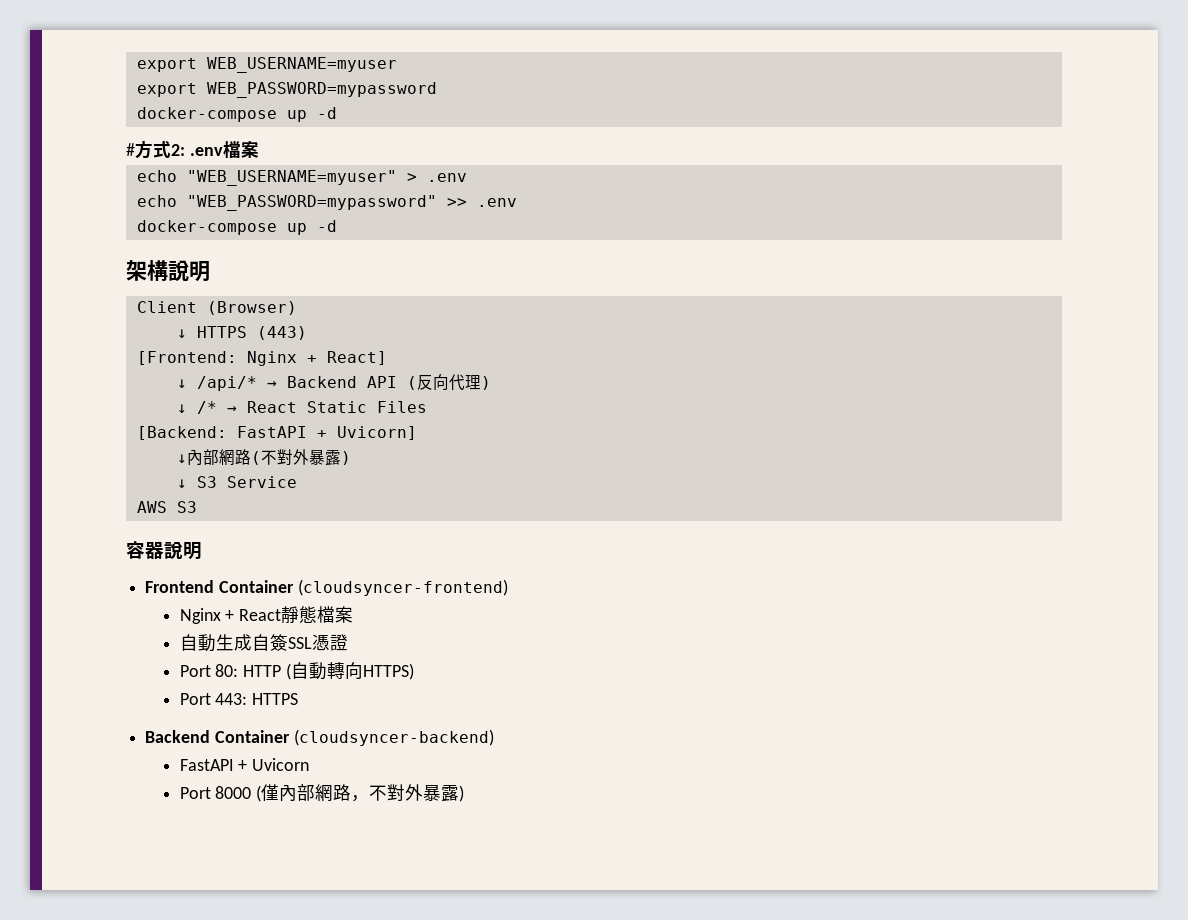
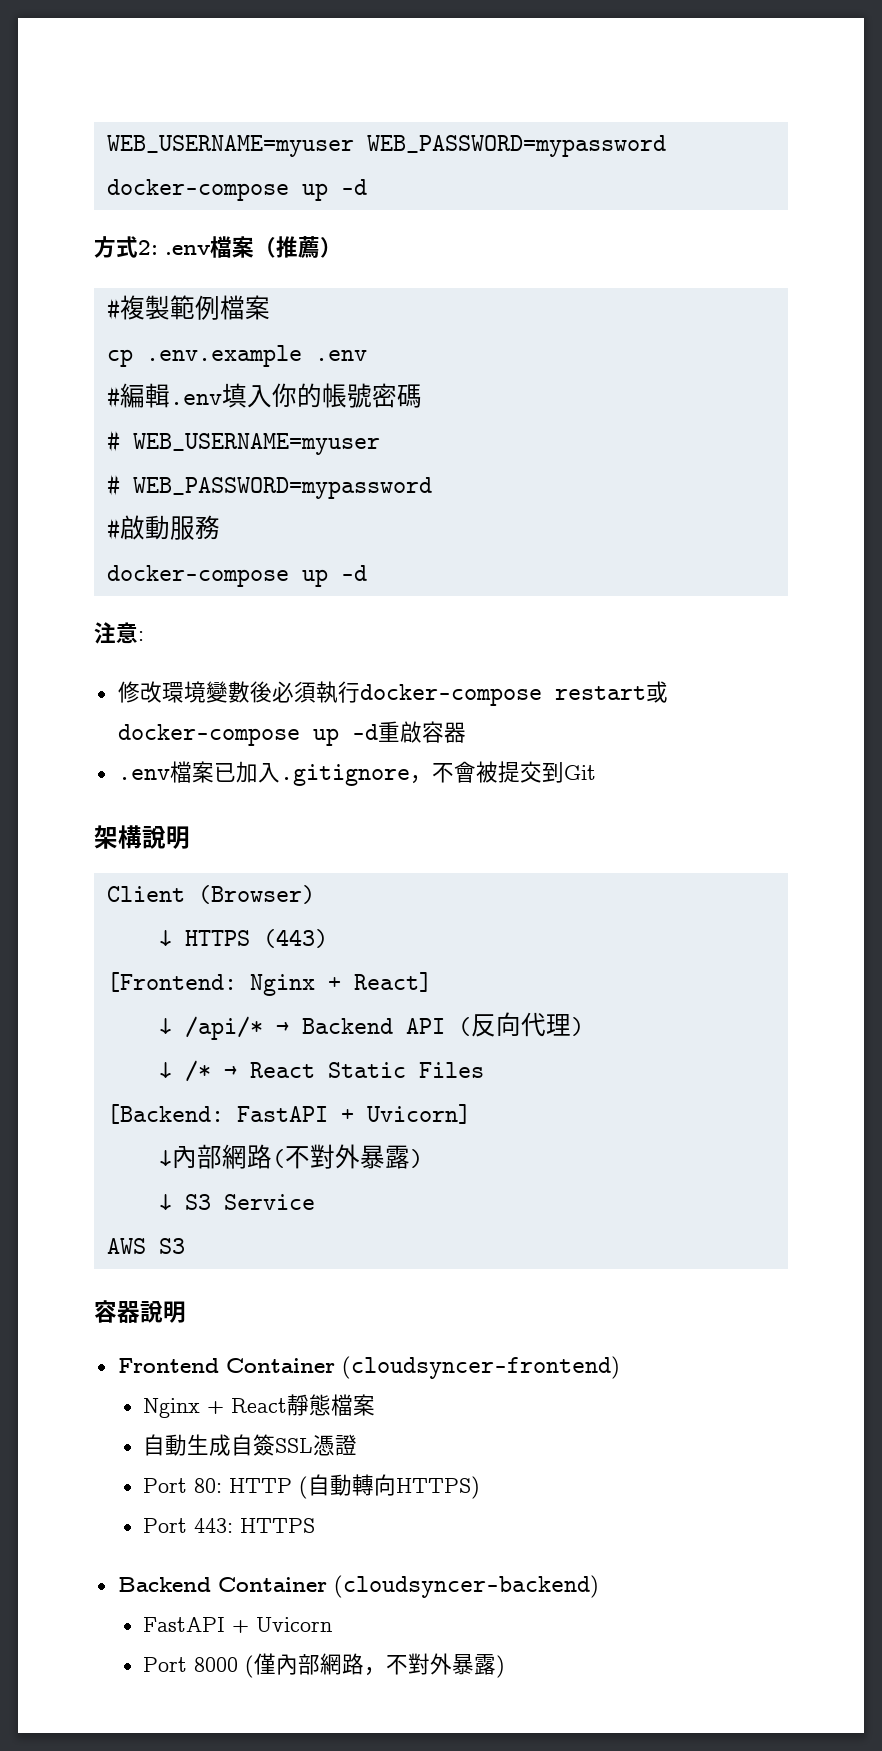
[136,57,397,73] [136,82,437,98] [136,107,337,122] [126,143,135,156] export WEB_USERNAME=myuser // export WEB_PASSWORD=mypassword // docker-compose up -d // # -> [106,135,666,157] [106,179,367,201] WEB_USERNAME=myuser WEB_PASSWORD=mypassword docker-compose up -d //
[136,170,467,186] [136,195,517,211] [136,220,337,235] // echo "WEB_USERNAME=myuser" > .env // echo "WEB_PASSWORD=mypassword" >> .env // docker-compose up -d -> [254,236,342,258] [106,295,270,320] [106,345,367,367] [106,383,422,408] [106,430,380,455] [106,474,432,499] [106,515,220,540] [106,565,367,587] [94,622,144,644] [117,681,668,706] [117,721,466,746] [117,761,596,786] （推薦） // #複製範例檔案 // cp .env.example .env // #編輯.env填入你的帳號密碼 // # WEB_USERNAME=myuser // # WEB_PASSWORD=mypassword // #啟動服務 // docker-compose up -d // 注意: // 修改環境變數後必須執行docker-compose restart或docker-compose up -d重啟容器 // .env檔案已加入.gitignore，不會被提交到Git

